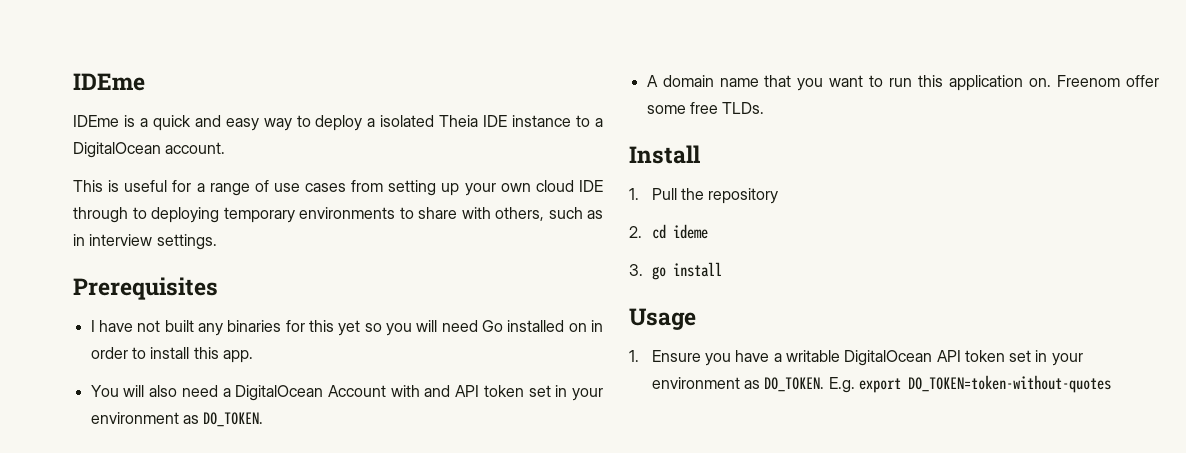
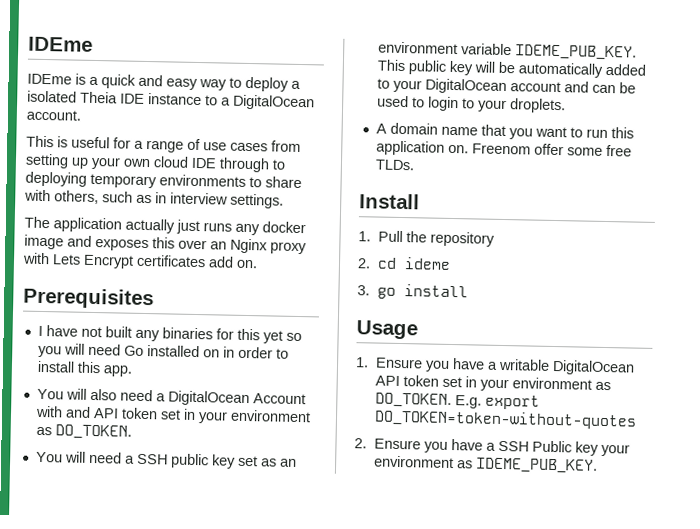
(217, 242) none -> [24,216,306,236] [24,234,307,255] [22,252,258,269] // The application actually just runs any docker image and exposes this over an Nginx proxy with Lets Encrypt certificates add on.
(264, 419) none -> [35,451,297,469] [377,41,637,61] [376,59,646,78] [376,78,636,95] [376,95,566,114] // You will need a SSH public key set as an environment variable IDEME_PUB_KEY. This public key will be automatically added to your DigitalOcean account and can be used to login to your droplets.
(1111, 384) none -> [354,438,631,457] [374,455,599,474] // 2. Ensure you have a SSH Public key your environment as IDEME_PUB_KEY.

